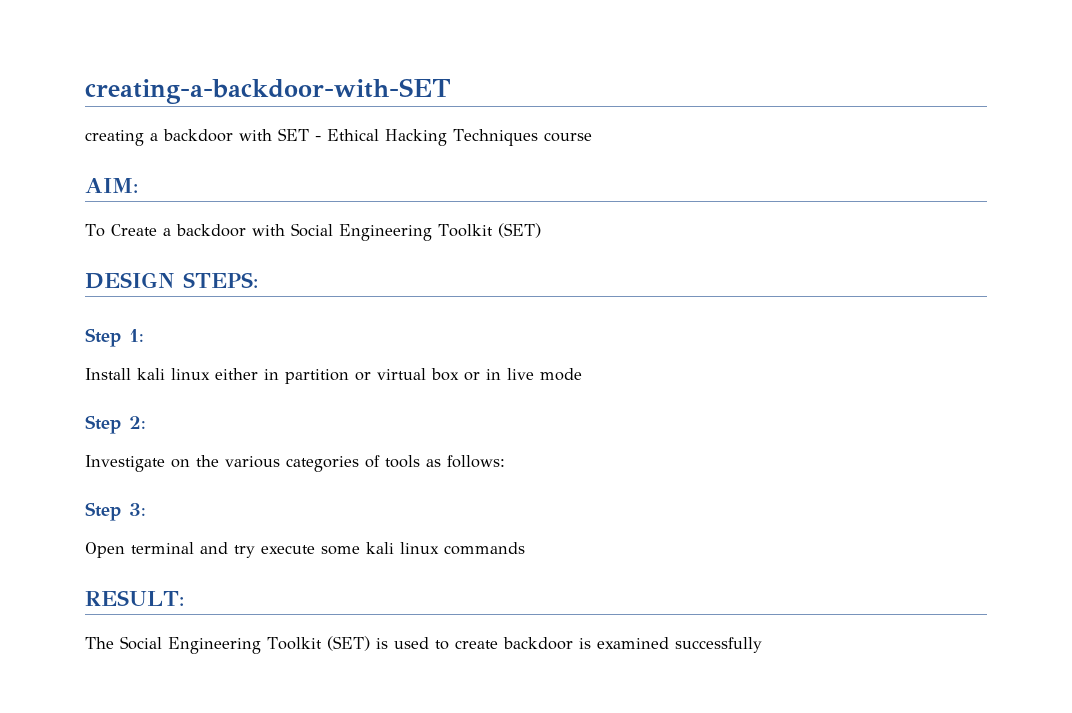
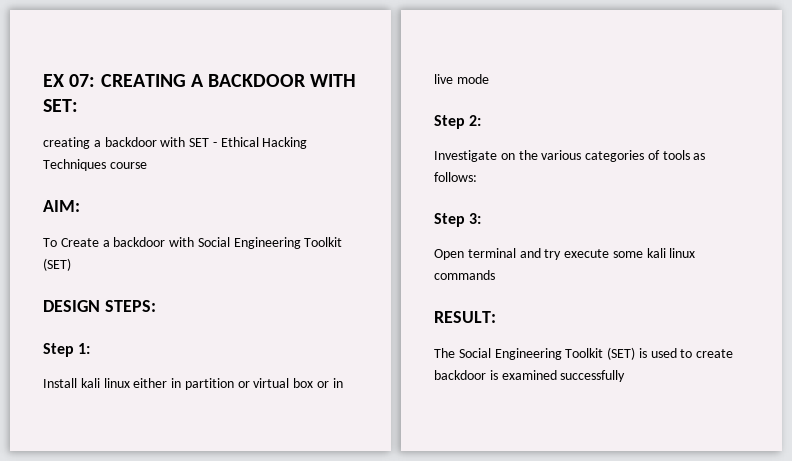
[85,78,451,104] creating-a-backdoor-with-SET -> [43,74,357,87] [43,99,78,112] EX 07: CREATING A BACKDOOR WITH SET:

